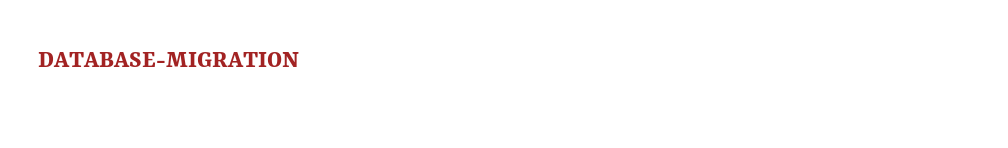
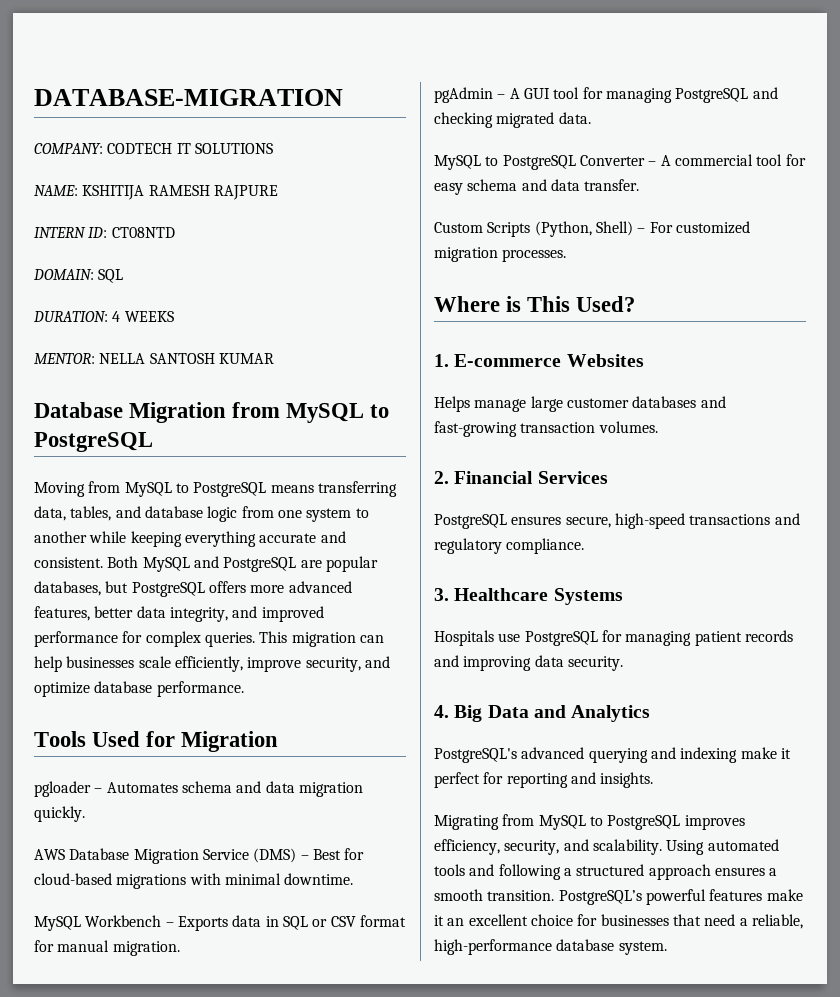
(299, 59) none -> [34,143,273,154] [34,185,278,200] [34,227,175,238] [33,269,124,283] [33,311,174,322] [34,353,274,364] [34,402,390,423] [34,432,153,452] [34,481,397,497] [34,506,369,522] [34,531,346,547] [34,556,378,572] [34,581,352,597] [34,606,324,622] [34,631,384,647] [34,656,390,672] [34,681,244,697] [34,731,279,752] [34,781,363,797] [34,806,85,822] [34,848,365,864] [34,873,354,889] [34,915,406,931] [34,940,180,956] [434,87,778,103] [434,112,591,128] [434,154,806,170] [434,179,640,195] [434,221,750,237] [434,247,567,262] [434,296,636,312] [434,354,644,367] [434,396,726,412] [434,421,658,437] [434,471,608,484] [434,513,800,529] [434,538,585,554] [434,588,623,605] [434,630,793,646] [434,655,623,671] [434,705,651,722] [434,747,791,763] [434,772,654,788] [434,814,745,830] [434,839,779,855] [434,864,778,880] [434,889,803,905] [434,914,803,929] [434,939,667,955] // COMPANY: CODTECH IT SOLUTIONS // NAME: KSHITIJA RAMESH RAJPURE // INTERN ID: CT08NTD // DOMAIN: SQL // DURATION: 4 WEEKS // MENTOR: NELLA SANTOSH KUMAR // Database Migration from MySQL to PostgreSQL // Moving from MySQL to PostgreSQL means transferring data, tables, and database logic from one system to another while keeping everything accurate and consistent. Both MySQL and PostgreSQL are popular databases, but PostgreSQL offers more advanced features, better data integrity, and improved performance for complex queries. This migration can help businesses scale efficiently, improve security, and optimize database performance. // Tools Used for Migration // pgloader – Automates schema and data migration quickly. // AWS Database Migration Service (DMS) – Best for cloud-based migrations with minimal downtime. // MySQL Workbench – Exports data in SQL or CSV format for manual migration. // pgAdmin – A GUI tool for managing PostgreSQL and checking migrated data. // MySQL to PostgreSQL Converter – A commercial tool for easy schema and data transfer. // Custom Scripts (Python, Shell) – For customized migration processes. // Where is This Used? // 1. E-commerce Websites // Helps manage large customer databases and fast-growing transaction volumes. // 2. Financial Services // PostgreSQL ensures secure, high-speed transactions and regulatory compliance. // 3. Healthcare Systems // Hospitals use PostgreSQL for managing patient records and improving data security. // 4. Big Data and Analytics // PostgreSQL's advanced querying and indexing make it perfect for reporting and insights. // Migrating from MySQL to PostgreSQL improves efficiency, security, and scalability. Using automated tools and following a structured approach ensures a smooth transition. PostgreSQL’s powerful features make it an excellent choice for businesses that need a reliable, high-performance database system.

